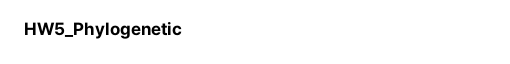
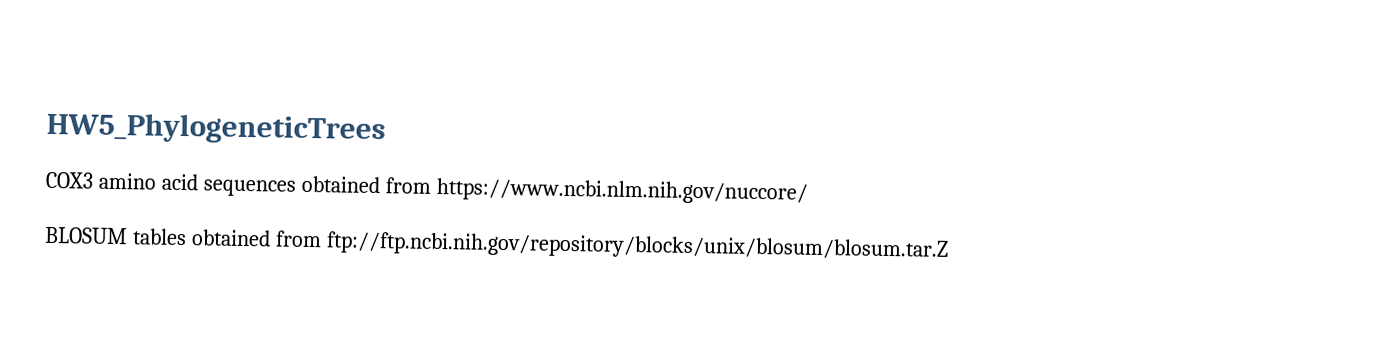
[24,21,182,39] HW5_Phylogenetic -> [46,111,386,146] [45,171,808,205] [44,226,949,262] HW5_PhylogeneticTrees // COX3 amino acid sequences obtained from https://www.ncbi.nlm.nih.gov/nuccore/ // BLOSUM tables obtained from ftp://ftp.ncbi.nih.gov/repository/blocks/unix/blosum/blosum.tar.Z

